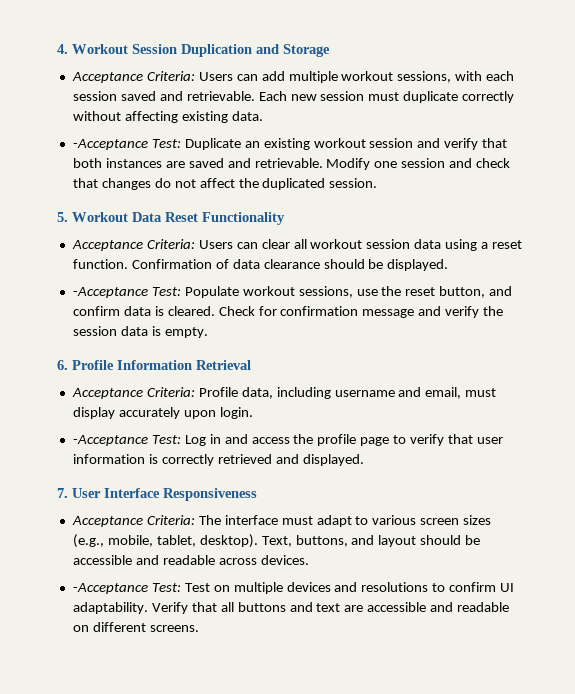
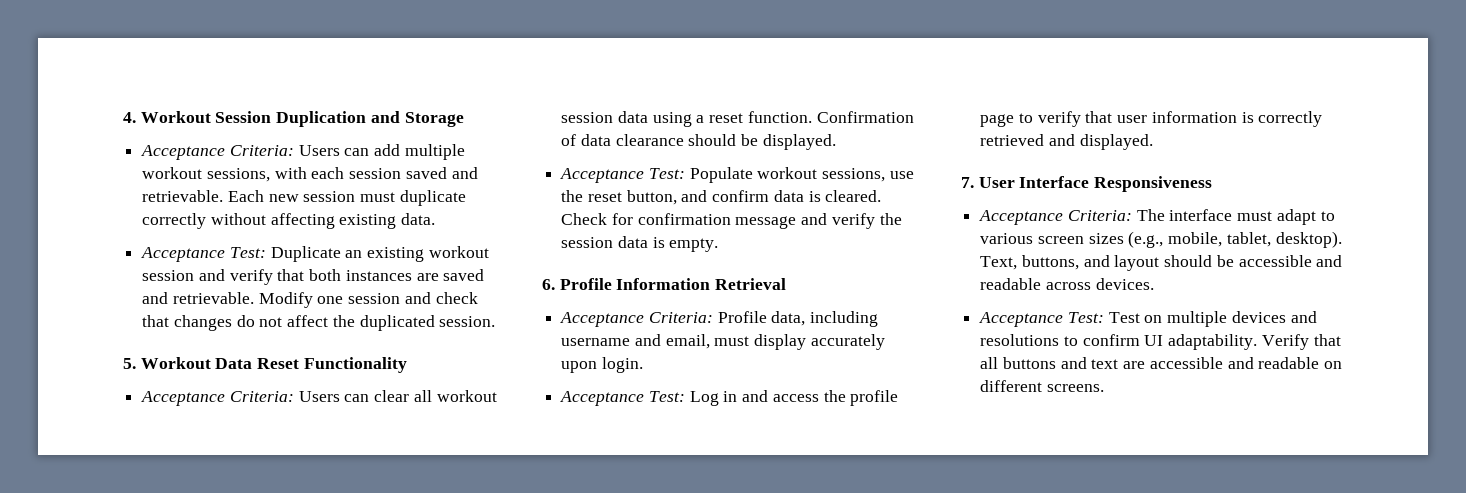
[72,139,148,150] -Acceptance -> [141,247,226,262] Acceptance
[72,287,148,298] -Acceptance -> [560,168,645,183] Acceptance
[72,435,148,446] -Acceptance -> [560,391,645,406] Acceptance
[72,583,148,594] -Acceptance -> [979,312,1064,327] Acceptance

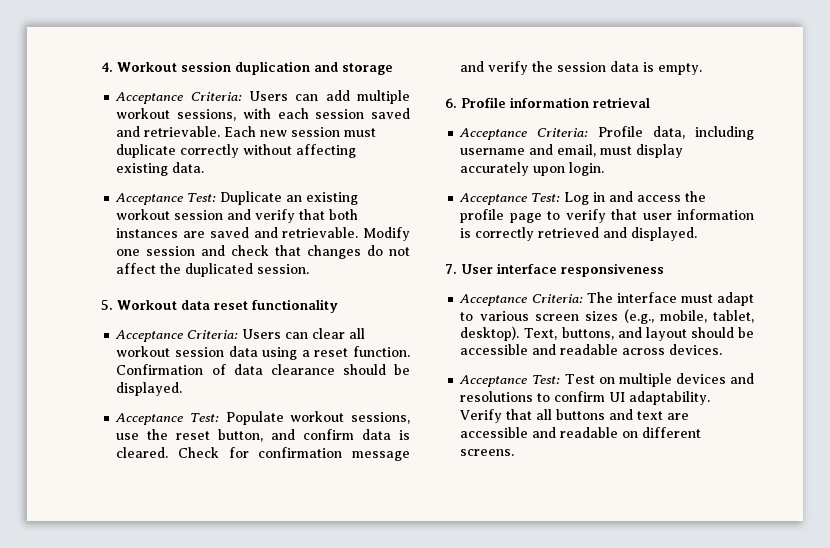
[215,111,464,127] Session Duplication and Storage -> [181,61,393,75] session duplication and storage
[215,357,407,373] Data Reset Functionality -> [181,299,338,313] data reset functionality
[616,278,787,290] Information Retrieval -> [510,97,650,108] information retrieval
[1019,176,1213,192] Interface Responsiveness -> [497,263,664,277] interface responsiveness

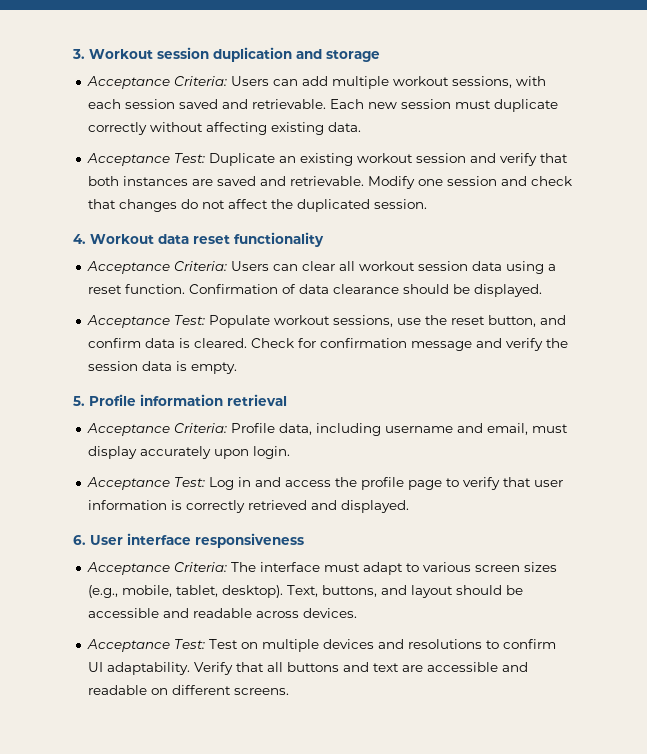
[101,62,113,72] 4. -> [72,49,85,59] 3.
[101,300,113,310] 5. -> [73,234,86,244] 4.
[445,98,457,108] 6. -> [73,396,85,406] 5.
[445,264,457,274] 7. -> [73,535,86,545] 6.

